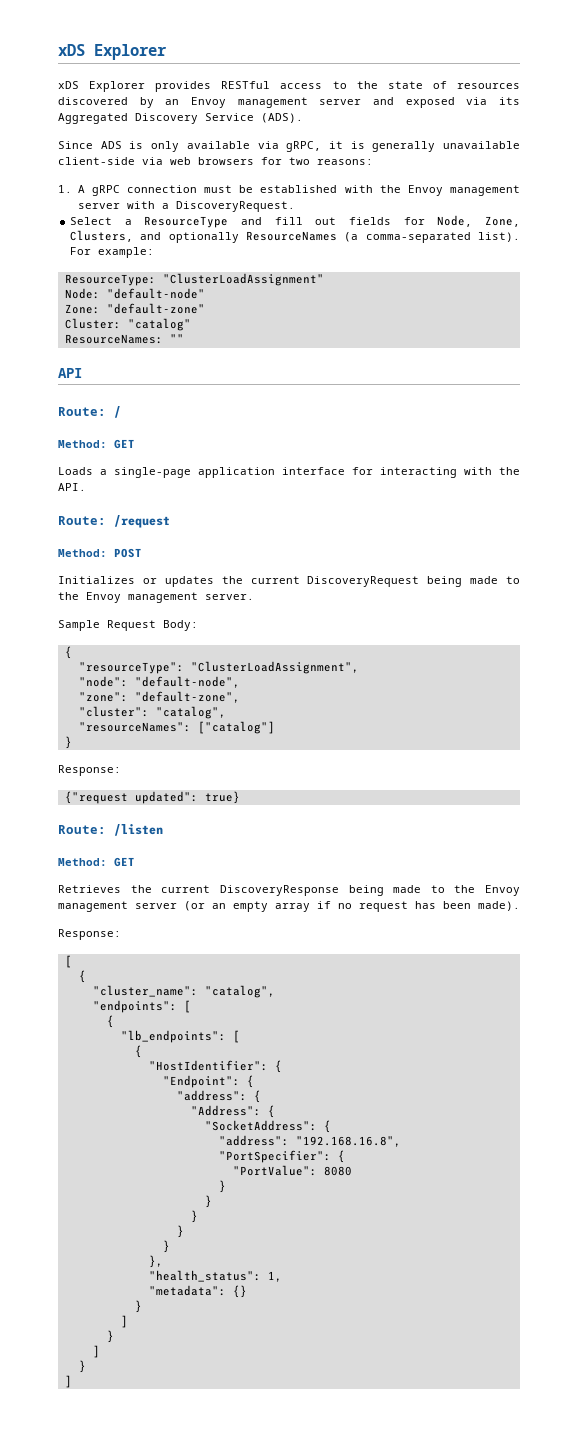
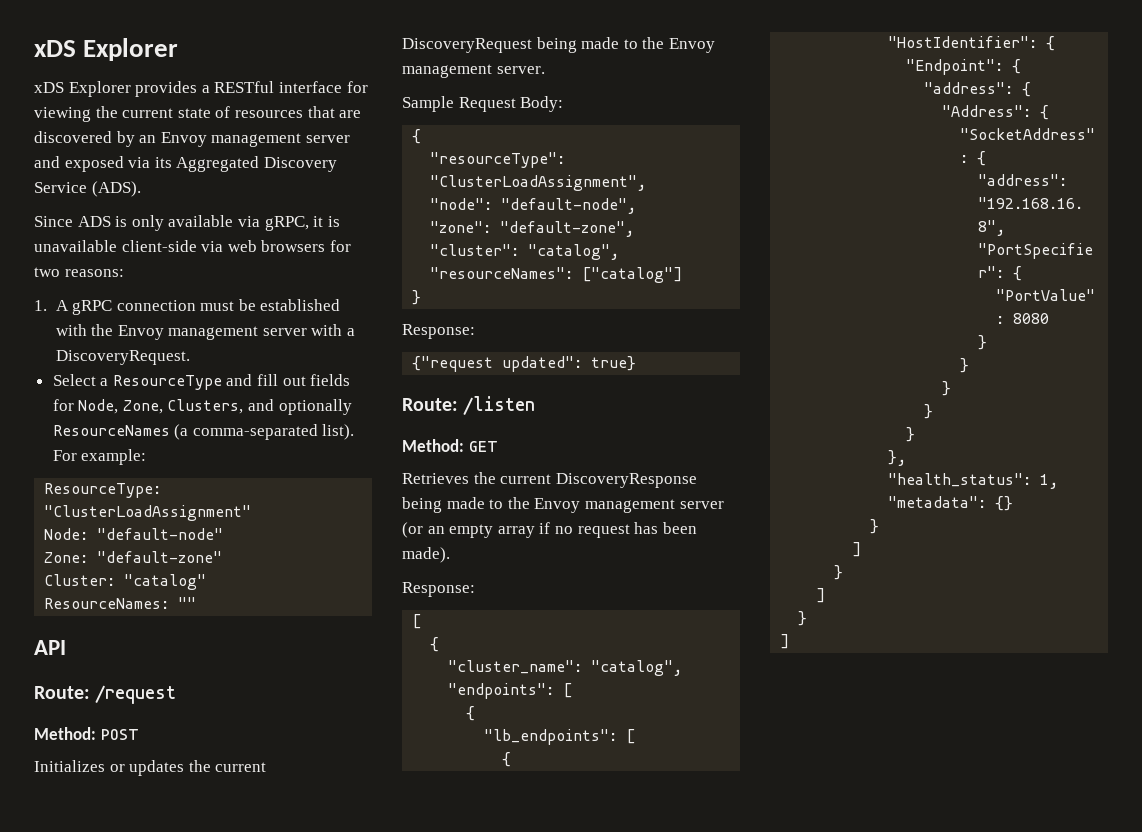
[221,81,378,89] RESTful access to the -> [201,81,368,93] [34,106,174,122] a RESTful interface for viewing the current
(520, 86) none -> [307,106,362,118] that are
[372,141,436,152] generally -> (340, 221) none
[58,406,121,418] [58,439,135,449] [58,467,520,478] [58,483,86,491] // Route: / // Method: GET // Loads a single-page application interface for interacting with the API. -> (66, 647) none

